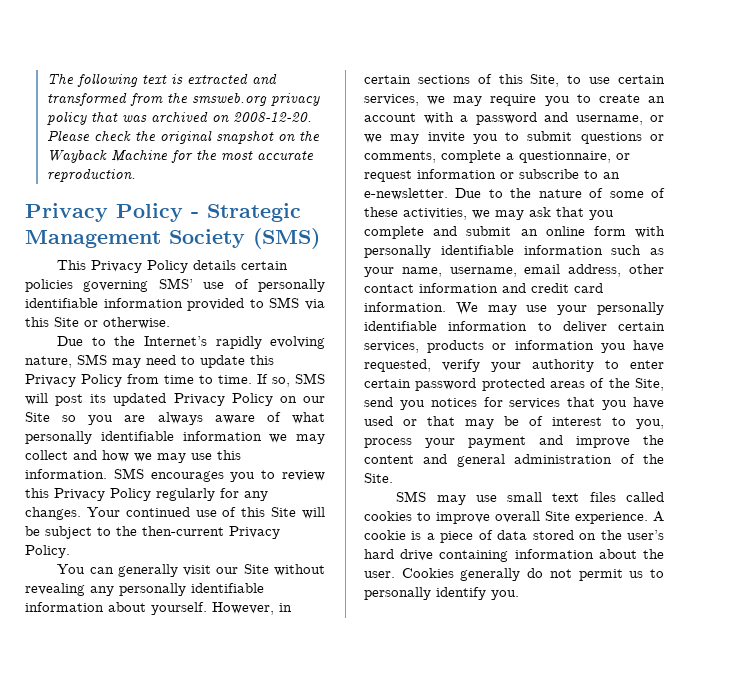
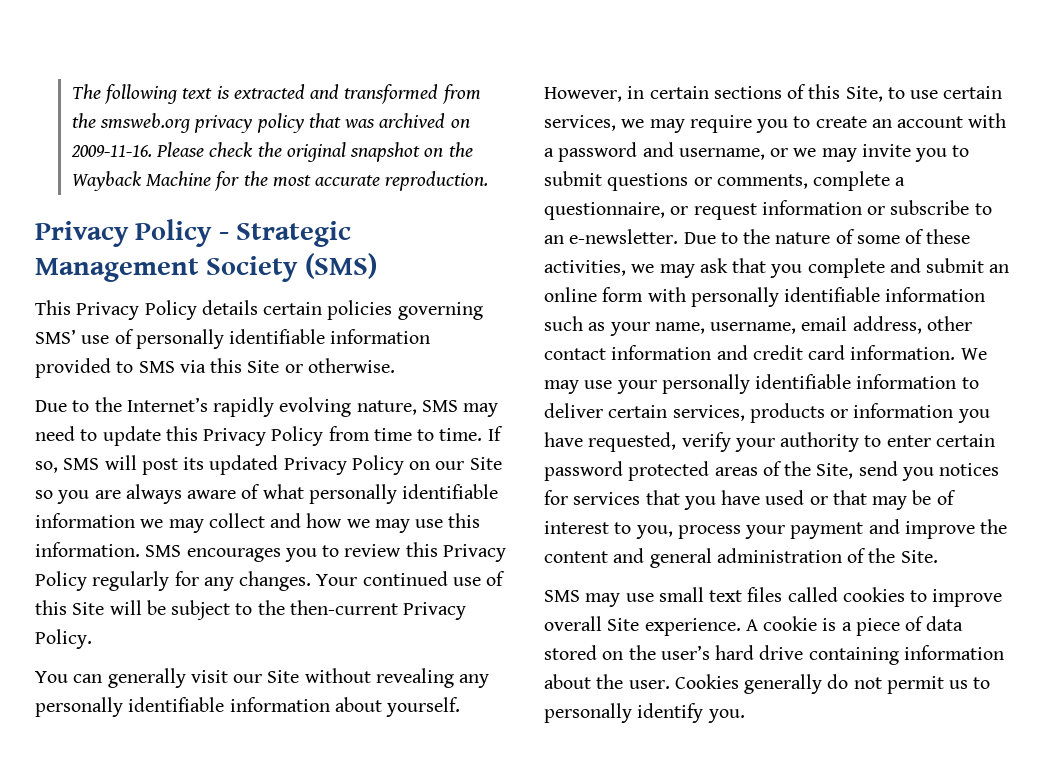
[232,112,312,122] 2008-12-20. -> [70,145,152,157] 2009-11-16.

